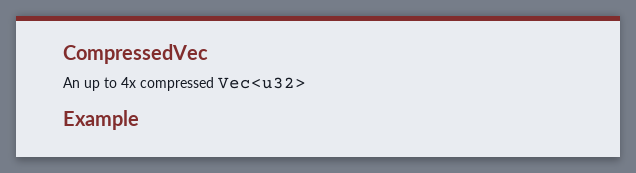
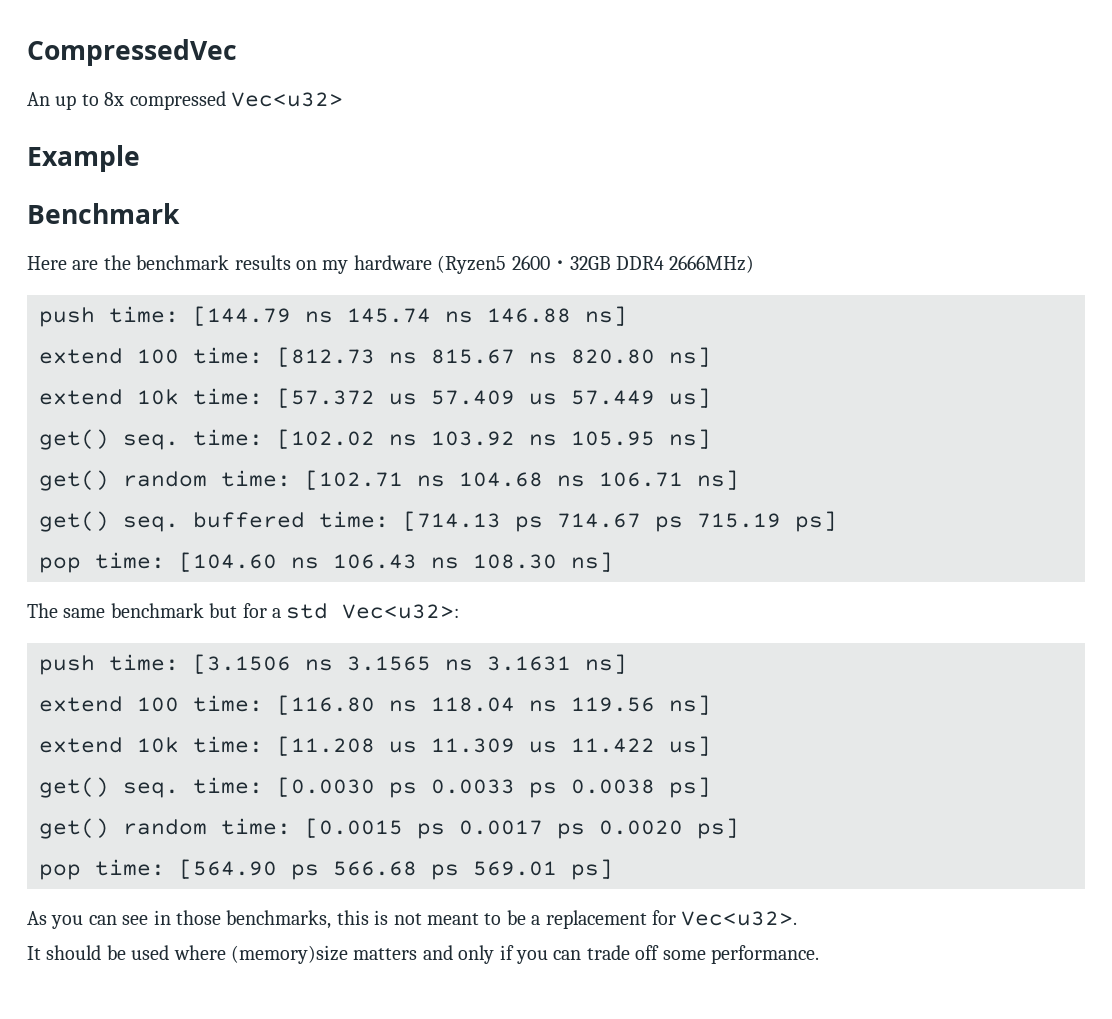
[121,77,136,88] 4x -> [104,92,125,106] 8x
(139, 120) none -> [27,203,180,224] [27,255,755,274] [39,306,627,327] [39,347,711,367] [39,388,711,408] [39,429,711,450] [39,470,739,491] [39,511,837,532] [39,552,613,573] [27,603,460,619] [39,654,627,675] [39,695,711,715] [39,736,711,756] [39,777,711,798] [39,818,739,839] [39,859,613,880] [27,910,798,929] [27,945,819,964] // Benchmark // Here are the benchmark results on my hardware (Ryzen5 2600・32GB DDR4 2666MHz) // push time: [144.79 ns 145.74 ns 146.88 ns] // extend 100 time: [812.73 ns 815.67 ns 820.80 ns] // extend 10k time: [57.372 us 57.409 us 57.449 us] // get() seq. time: [102.02 ns 103.92 ns 105.95 ns] // get() random time: [102.71 ns 104.68 ns 106.71 ns] // get() seq. buffered time: [714.13 ps 714.67 ps 715.19 ps] // pop time: [104.60 ns 106.43 ns 108.30 ns] // The same benchmark but for a std Vec<u32>: // push time: [3.1506 ns 3.1565 ns 3.1631 ns] // extend 100 time: [116.80 ns 118.04 ns 119.56 ns] // extend 10k time: [11.208 us 11.309 us 11.422 us] // get() seq. time: [0.0030 ps 0.0033 ps 0.0038 ps] // get() random time: [0.0015 ps 0.0017 ps 0.0020 ps] // pop time: [564.90 ps 566.68 ps 569.01 ps] // As you can see in those benchmarks, this is not meant to be a replacement for Vec<u32>. // It should be used where (memory)size matters and only if you can trade off some performance.

